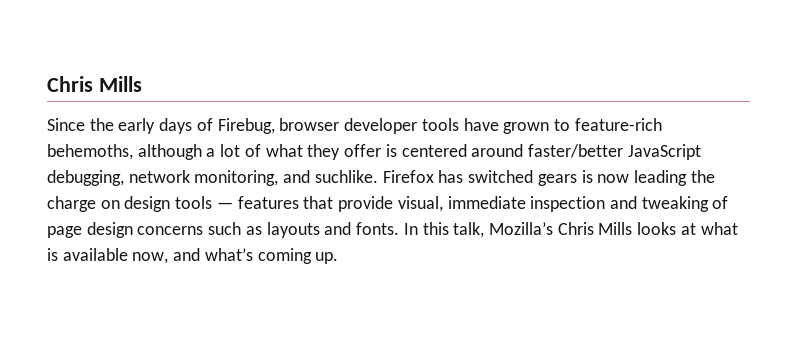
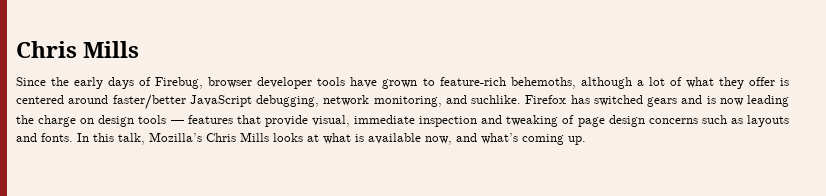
(577, 180) none -> [681,95,703,104] and

